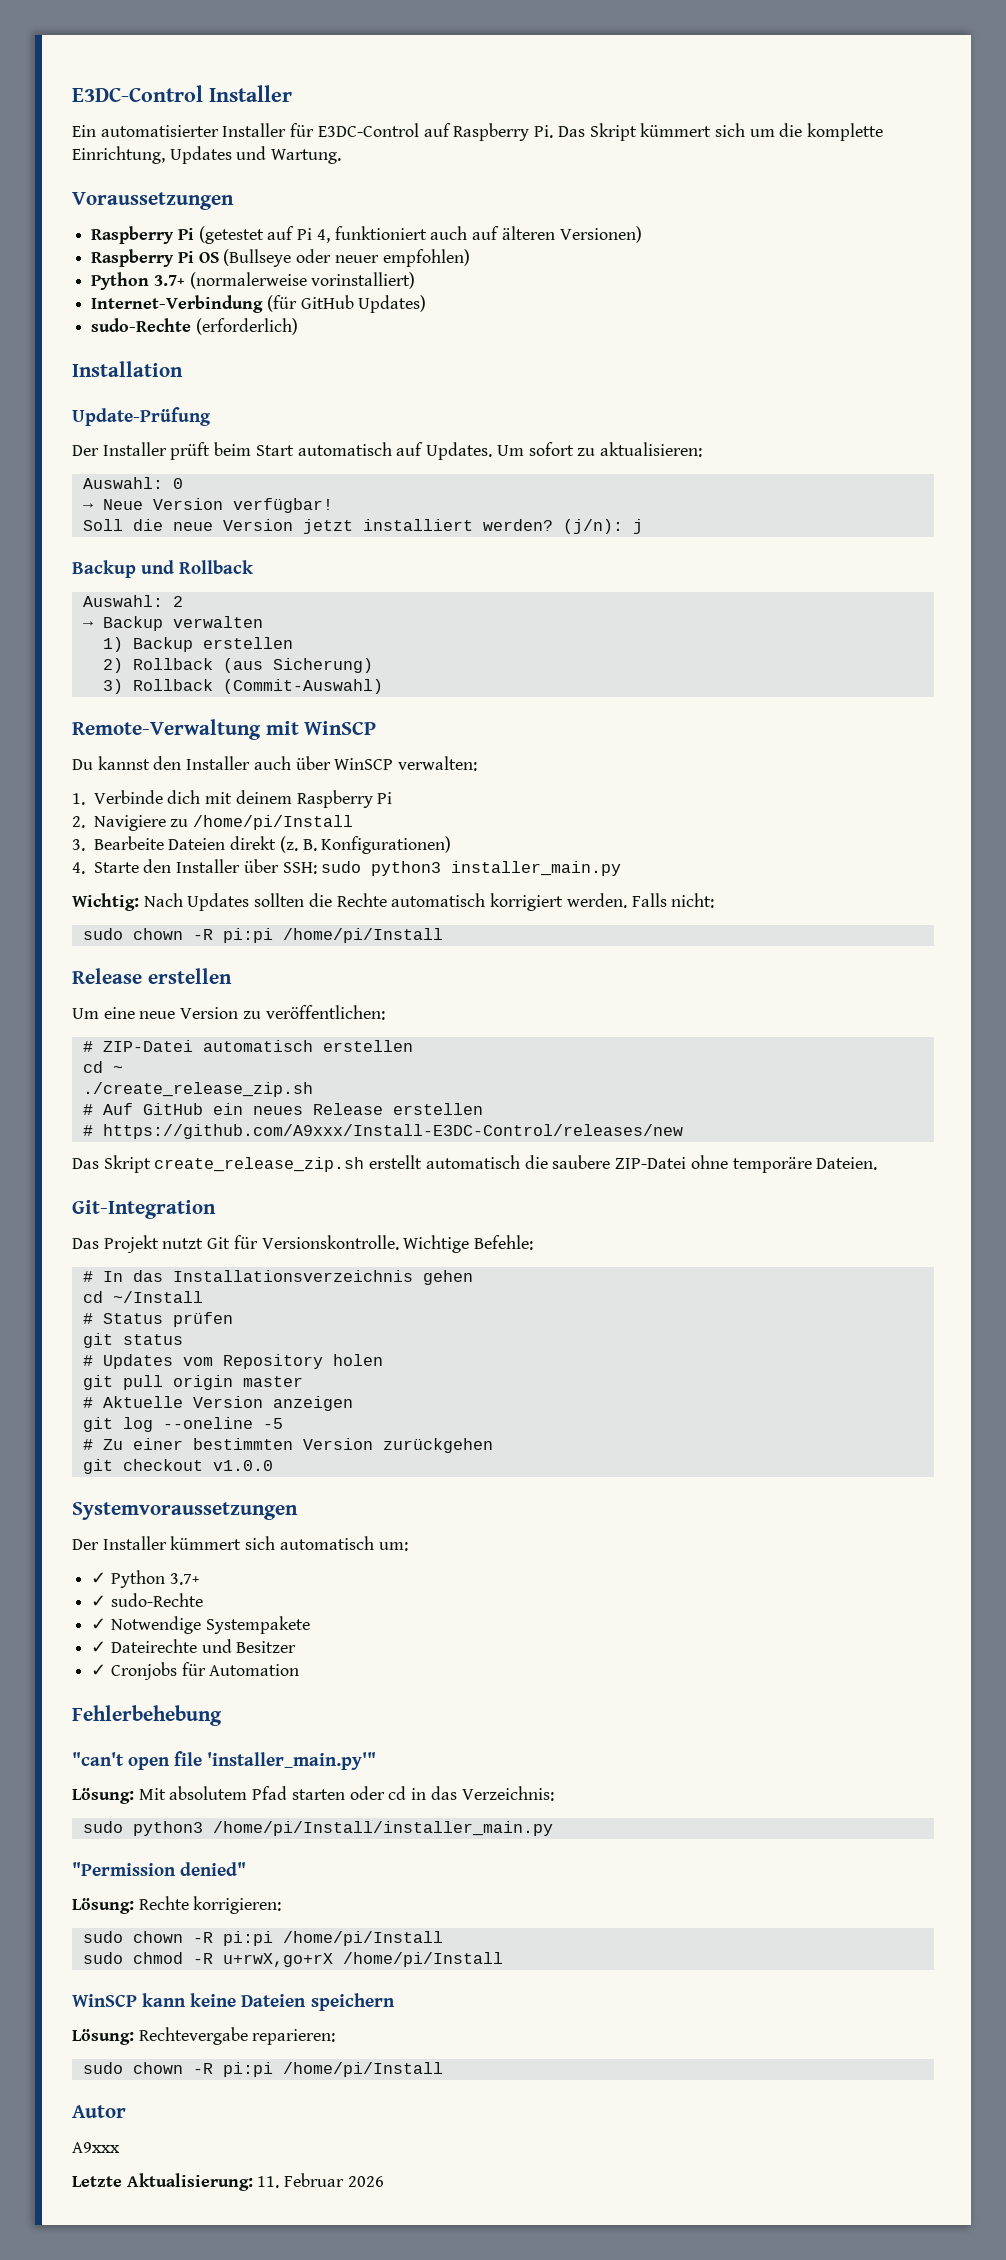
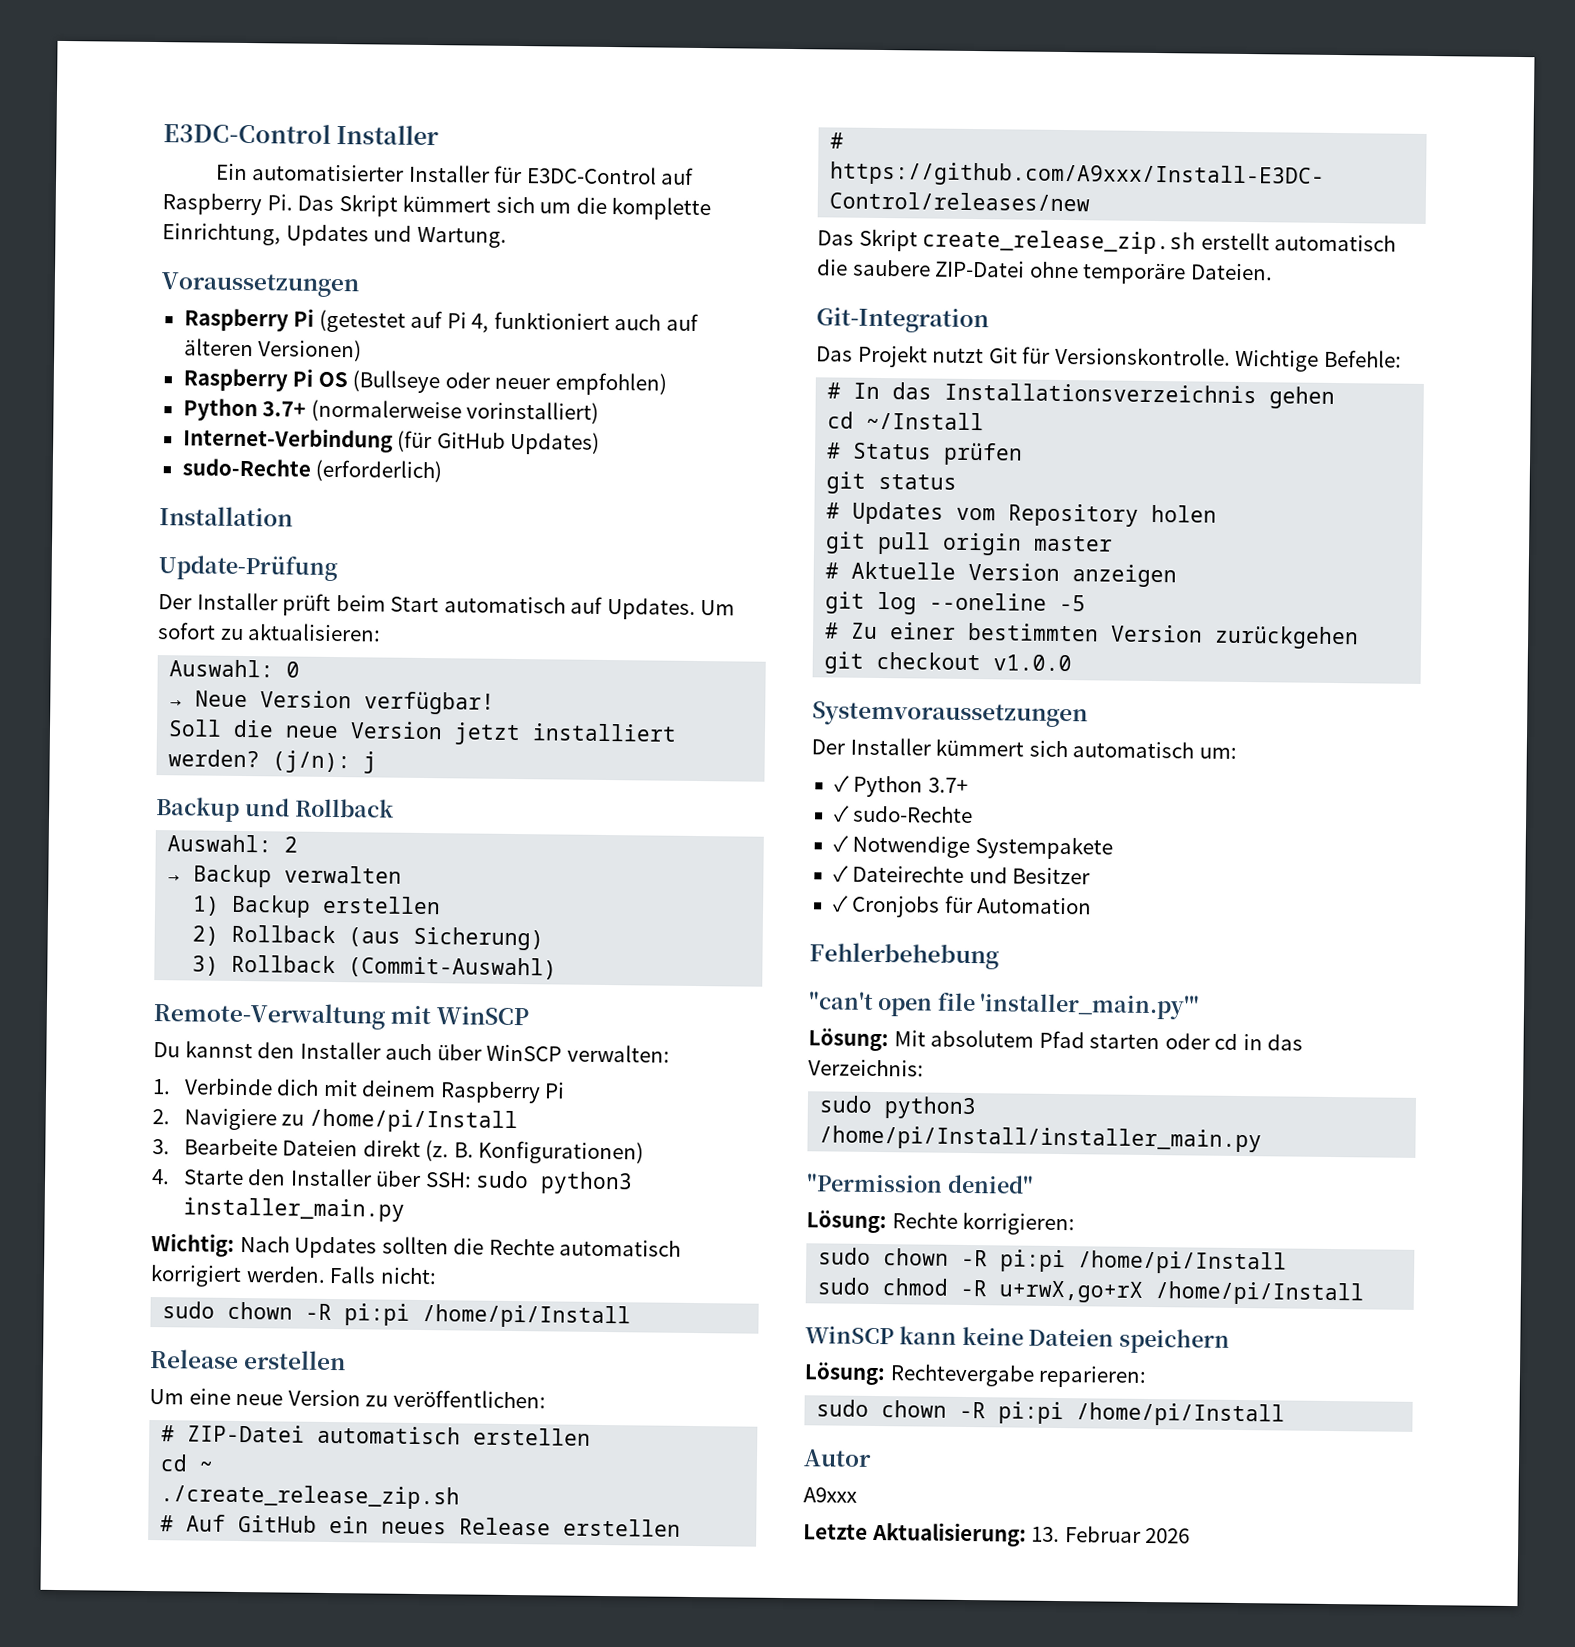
[257,2176,280,2188] 11. -> [1031,1526,1061,1543] 13.

